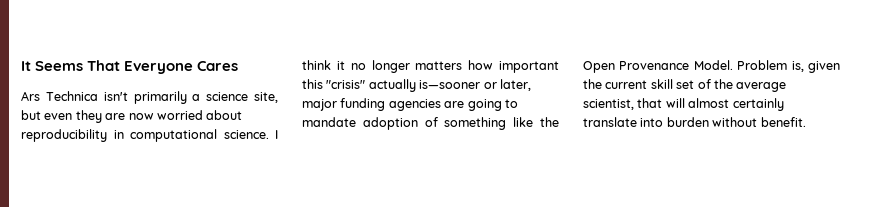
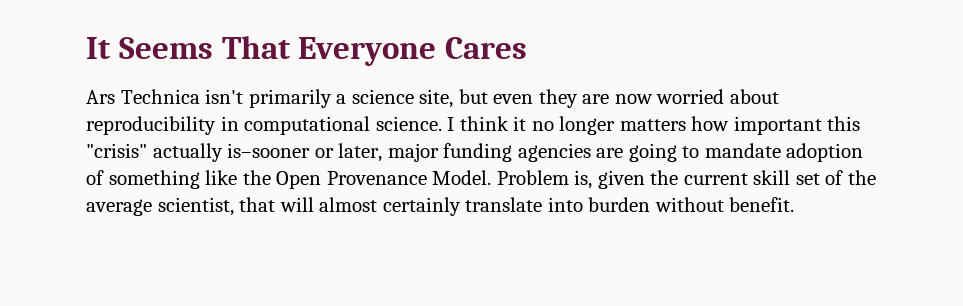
[419,80,481,89] is—sooner -> [227,143,311,158] is–sooner

